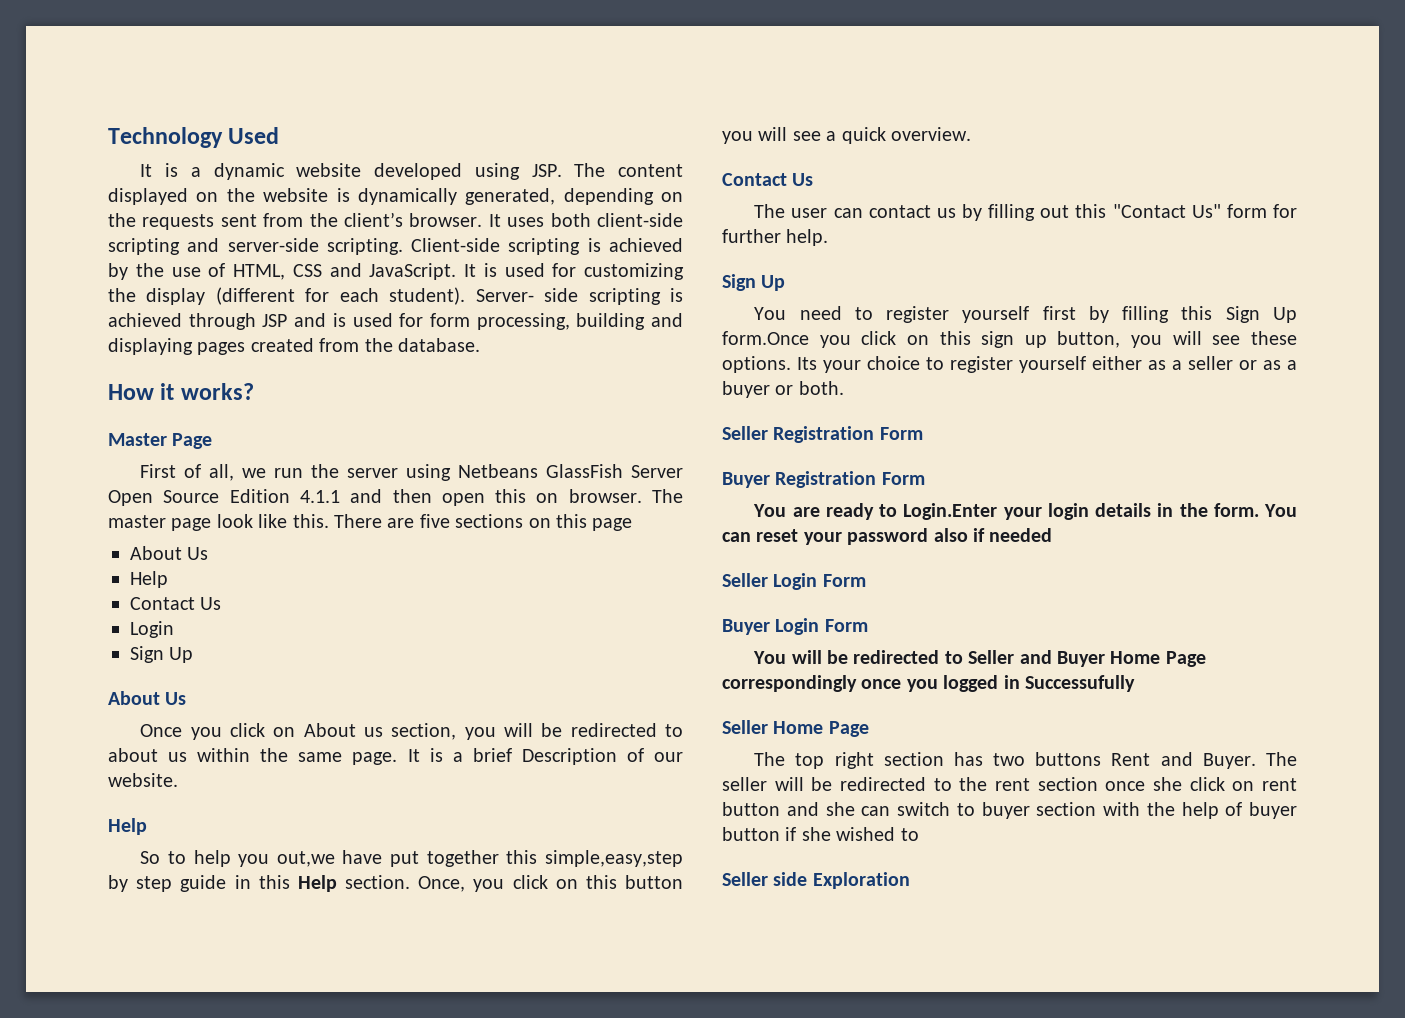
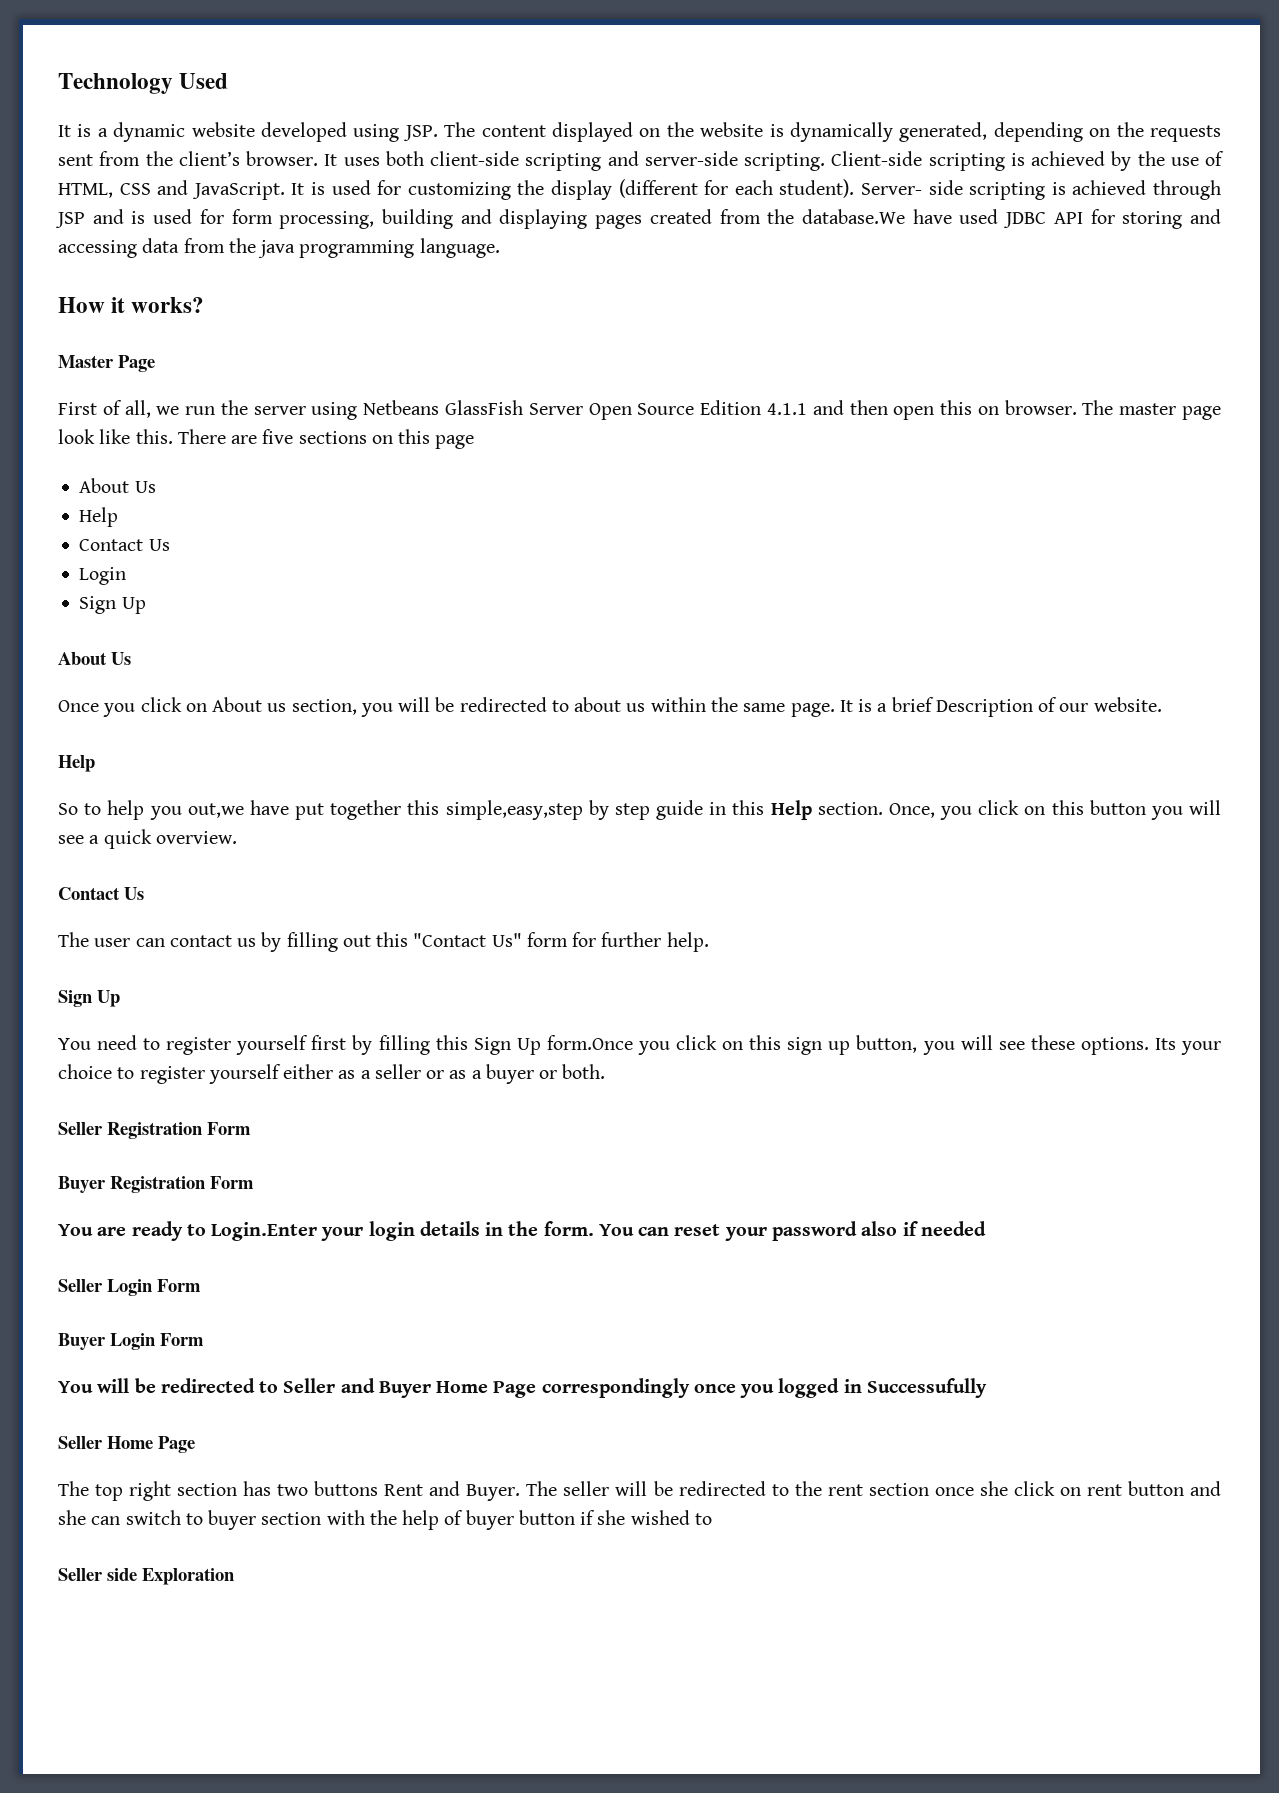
[398,338,480,352] database. -> [801,209,1221,229] [58,238,500,258] database.We have used JDBC API for storing and accessing data from the java programming language.

